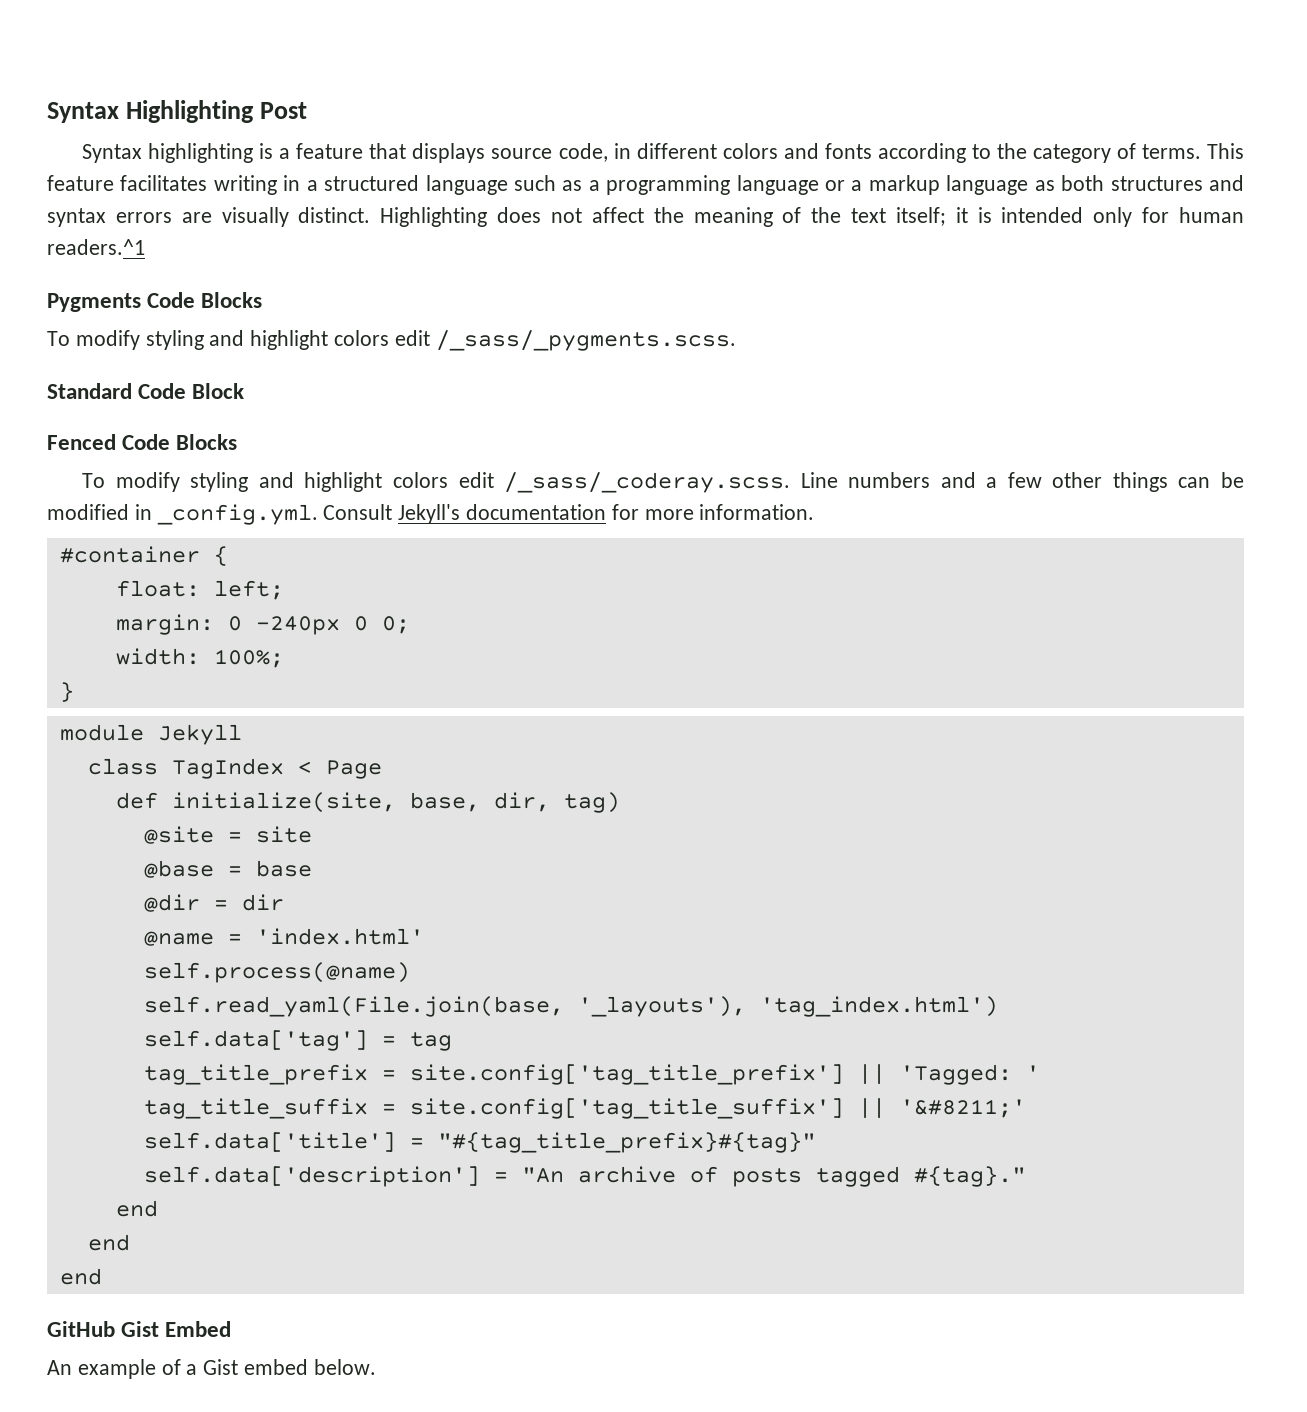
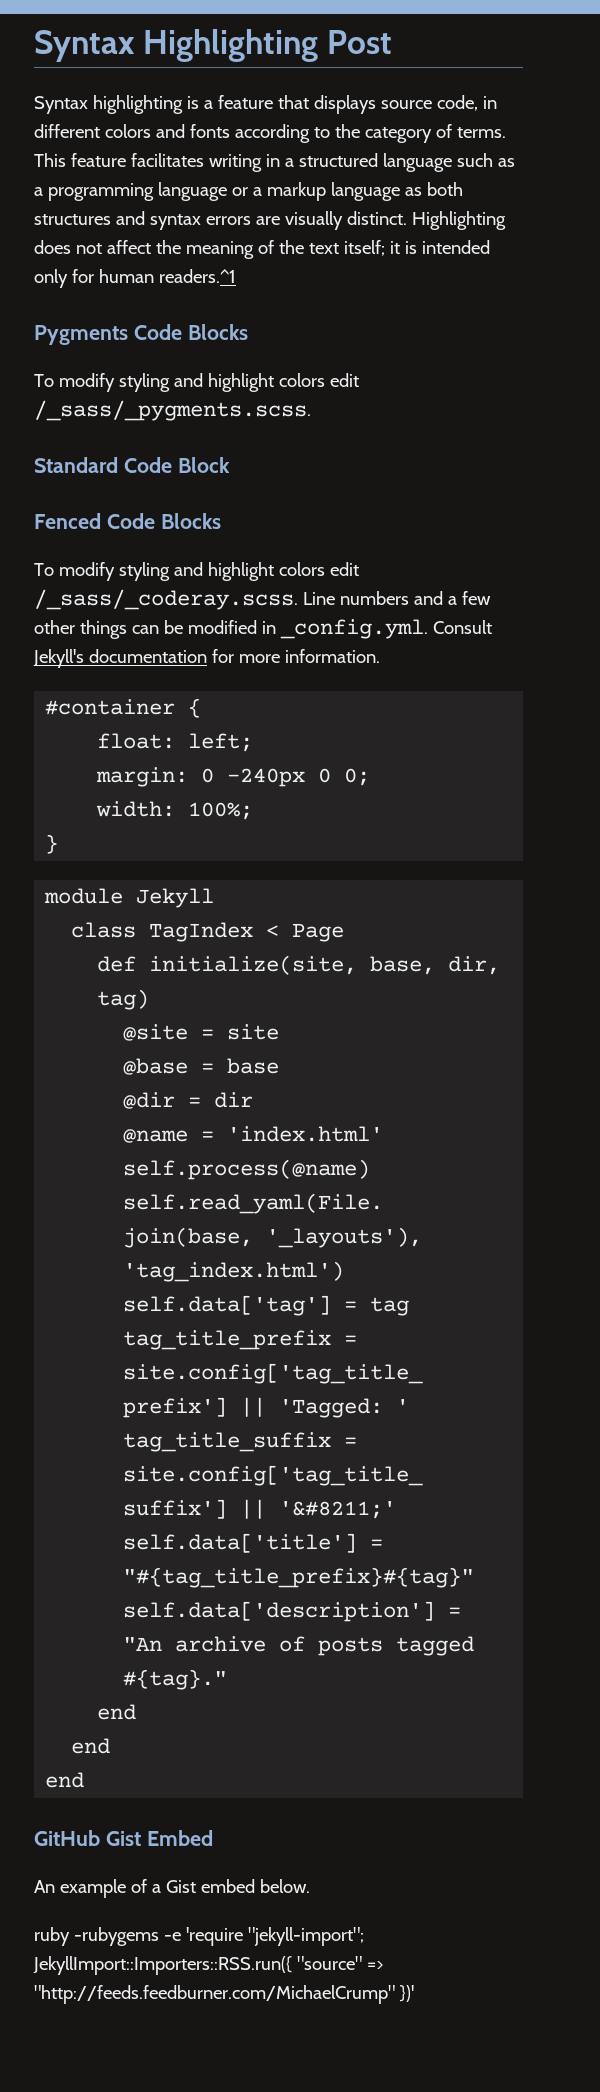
(376, 1367) none -> [34,1927,364,1946] [33,1956,383,1975] [34,1985,414,2004] // ruby -rubygems -e 'require "jekyll-import"; JekyllImport::Importers::RSS.run({ "source" => "http://feeds.feedburner.com/MichaelCrump" })'

